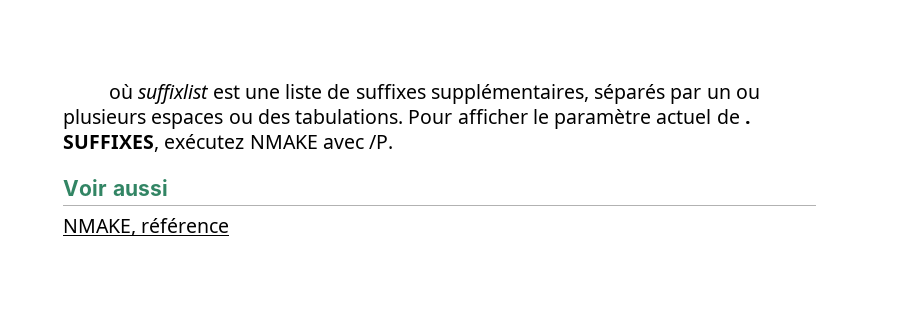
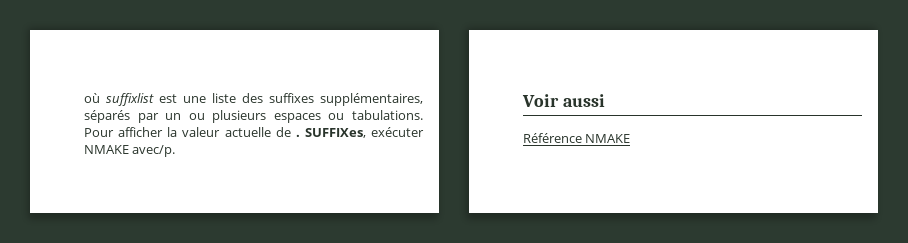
[327,84,351,99] de -> [242,93,263,103] des
[257,109,290,124] des -> (345, 116) none
[532,109,751,129] [63,134,394,152] le paramètre actuel de . SUFFIXES, exécutez NMAKE avec /P. -> [167,127,424,138] [84,145,176,157] la valeur actuelle de . SUFFIXes, exécuter NMAKE avec/p.
[63,218,230,236] NMAKE, référence -> [523,133,631,143] Référence NMAKE

